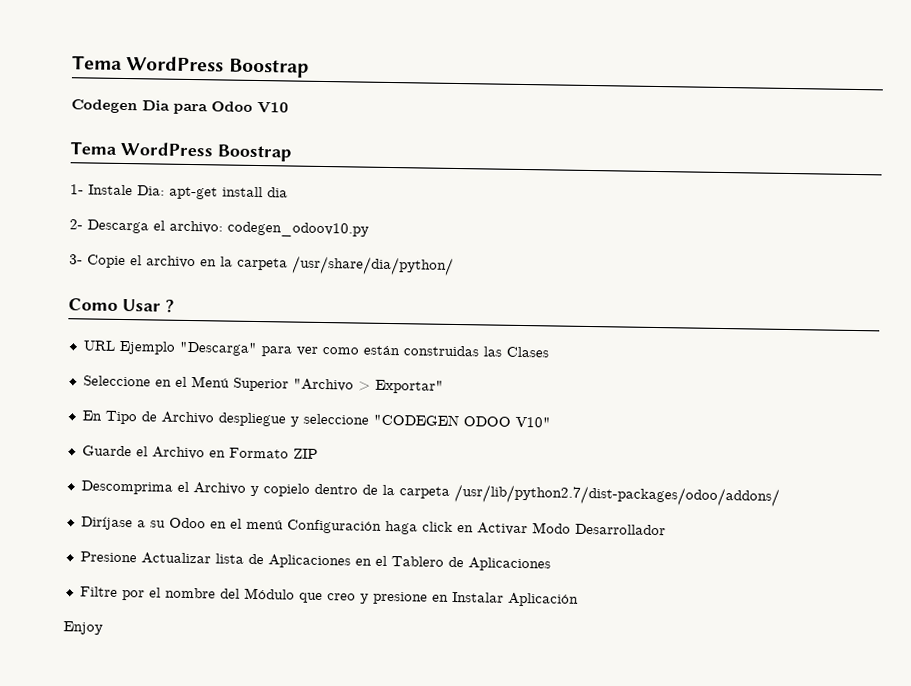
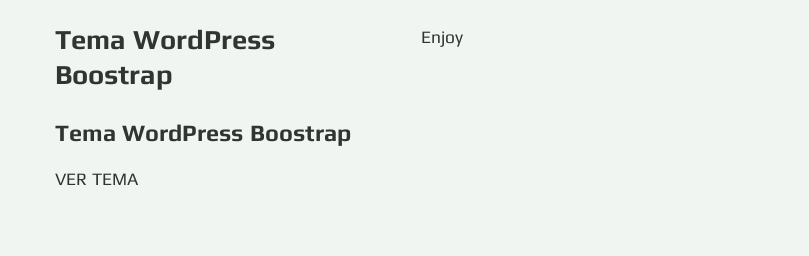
[72,55,309,78] [71,99,289,115] [70,141,292,162] [70,184,288,200] [69,219,369,238] [69,254,454,276] [68,298,174,313] [82,340,549,358] [82,375,444,394] [81,410,551,428] [81,445,318,460] [80,480,780,507] [80,516,666,536] [79,551,551,572] [79,586,579,607] Tema WordPress Boostrap // Codegen Dia para Odoo V10 // Tema WordPress Boostrap // 1- Instale Dia: apt-get install dia // 2- Descarga el archivo: codegen_odoov10.py // 3- Copie el archivo en la carpeta /usr/share/dia/python/ // Como Usar ? // URL Ejemplo "Descarga" para ver como están construidas las Clases // Seleccione en el Menú Superior "Archivo > Exportar" // En Tipo de Archivo despliegue y seleccione "CODEGEN ODOO V10" // Guarde el Archivo en Formato ZIP // Descomprima el Archivo y copielo dentro de la carpeta /usr/lib/python2.7/dist-packages/odoo/addons/ // Diríjase a su Odoo en el menú Configuración haga click en Activar Modo Desarrollador // Presione Actualizar lista de Aplicaciones en el Tablero de Aplicaciones // Filtre por el nombre del Módulo que creo y presione en Instalar Aplicación -> [55,29,276,50] [55,66,173,90] [55,124,351,146] [55,173,139,185] Tema WordPress Boostrap // Tema WordPress Boostrap // VER TEMA

